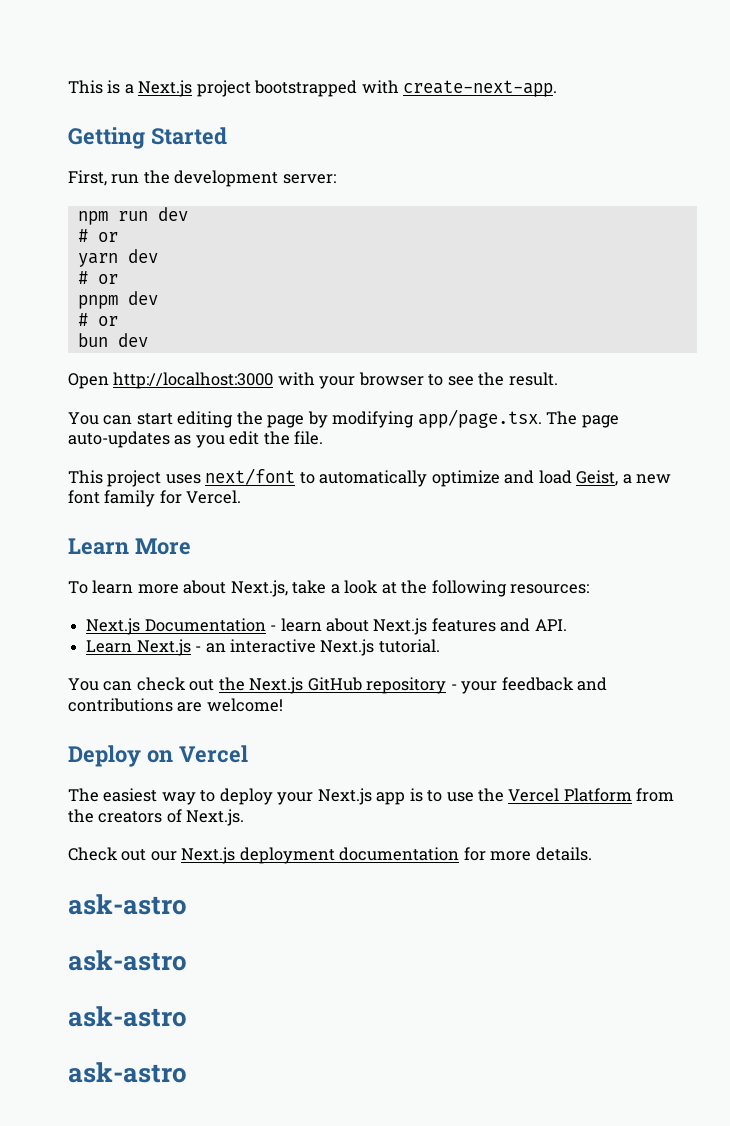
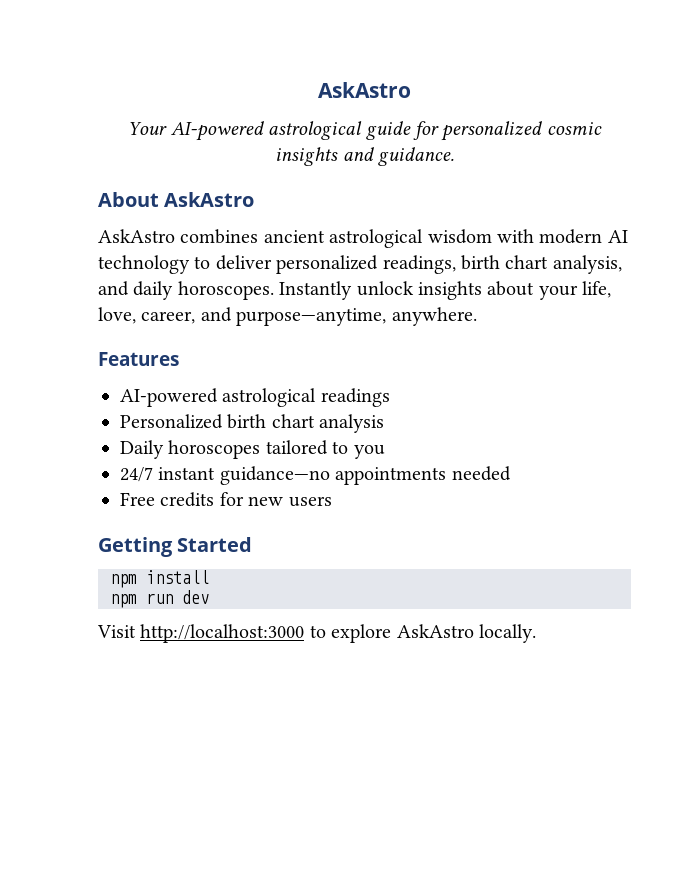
[68,80,558,97] [68,127,227,149] [68,170,336,187] [77,207,188,225] [77,229,118,242] [77,249,158,267] [77,271,118,284] [77,291,158,309] [77,313,118,326] [77,333,148,347] [68,372,558,389] [68,409,619,428] [68,431,324,448] [68,468,672,487] [68,490,242,507] [68,538,191,555] [68,580,590,597] [86,618,567,635] [86,639,440,656] [68,677,608,694] [68,698,283,712] [68,745,248,767] [68,788,675,805] [68,809,245,826] [68,847,592,864] [68,894,187,915] [68,950,187,971] [68,1006,187,1027] [68,1062,187,1083] This is a Next.js project bootstrapped with create-next-app. // Getting Started // First, run the development server: // npm run dev // # or // yarn dev // # or // pnpm dev // # or // bun dev // Open http://localhost:3000 with your browser to see the result. // You can start editing the page by modifying app/page.tsx. The page auto-updates as you edit the file. // This project uses next/font to automatically optimize and load Geist, a new font family for Vercel. // Learn More // To learn more about Next.js, take a look at the following resources: // Next.js Documentation - learn about Next.js features and API. // Learn Next.js - an interactive Next.js tutorial. // You can check out the Next.js GitHub repository - your feedback and contributions are welcome! // Deploy on Vercel // The easiest way to deploy your Next.js app is to use the Vercel Platform from the creators of Next.js. // Check out our Next.js deployment documentation for more details. // ask-astro // ask-astro // ask-astro // ask-astro -> [318,82,411,98] [128,121,602,141] [275,147,454,166] [98,192,255,207] [98,229,628,248] [98,255,622,274] [98,281,612,300] [98,307,477,326] [98,352,179,366] [120,388,390,407] [120,414,385,433] [120,440,385,459] [120,466,511,485] [120,492,332,507] [98,537,253,557] [110,570,209,588] [110,590,209,608] [97,624,536,643] AskAstro // Your AI-powered astrological guide for personalized cosmic insights and guidance. // About AskAstro // AskAstro combines ancient astrological wisdom with modern AI technology to deliver personalized readings, birth chart analysis, and daily horoscopes. Instantly unlock insights about your life, love, career, and purpose—anytime, anywhere. // Features // AI-powered astrological readings // Personalized birth chart analysis // Daily horoscopes tailored to you // 24/7 instant guidance—no appointments needed // Free credits for new users // Getting Started // npm install // npm run dev // Visit http://localhost:3000 to explore AskAstro locally.

